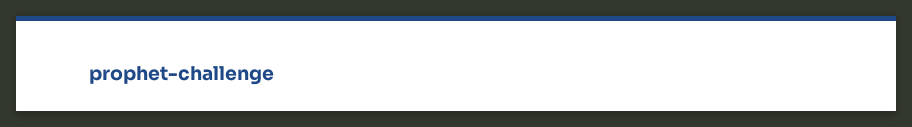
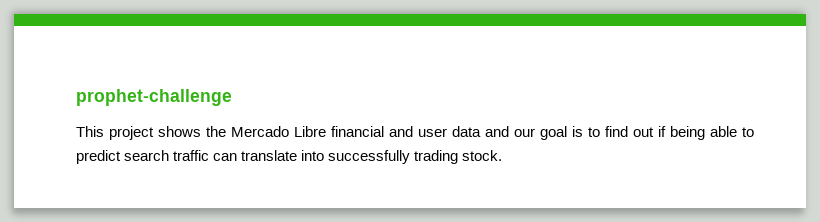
(274, 75) none -> [76,126,754,140] [76,150,503,164] // This project shows the Mercado Libre financial and user data and our goal is to find out if being able to predict search traffic can translate into successfully trading stock.

